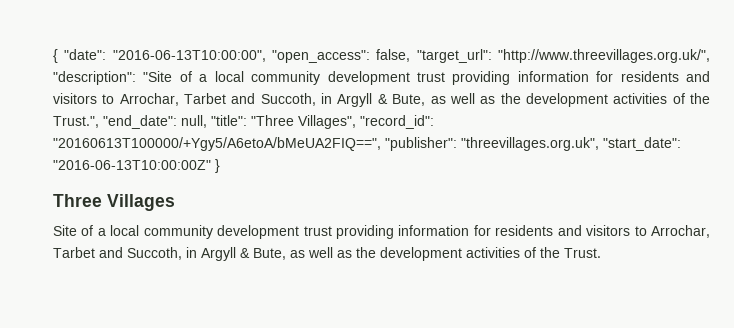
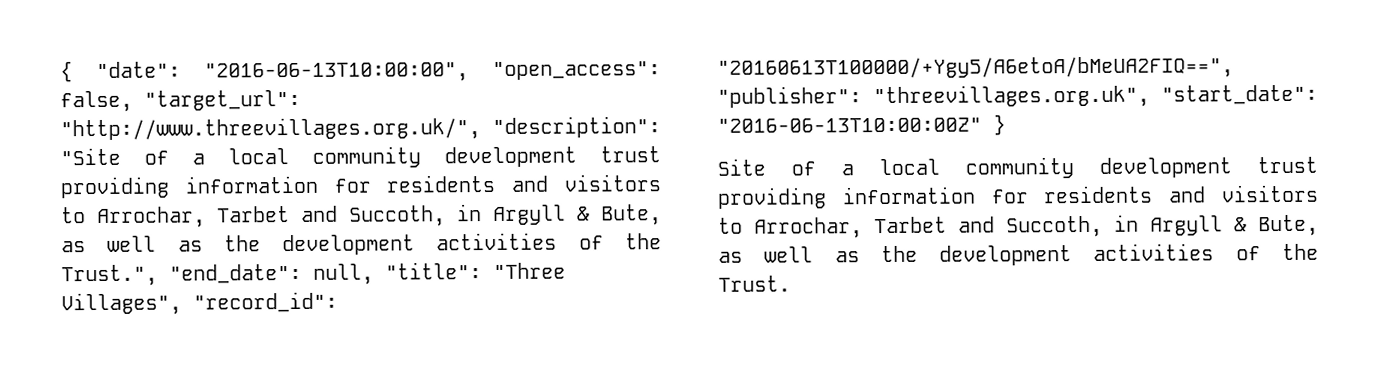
[53,194,175,211] // Three Villages -> (1006, 125) none

